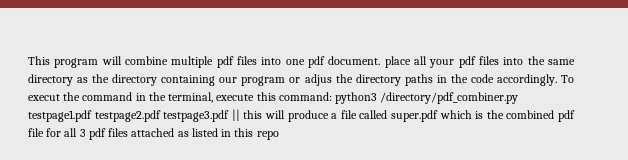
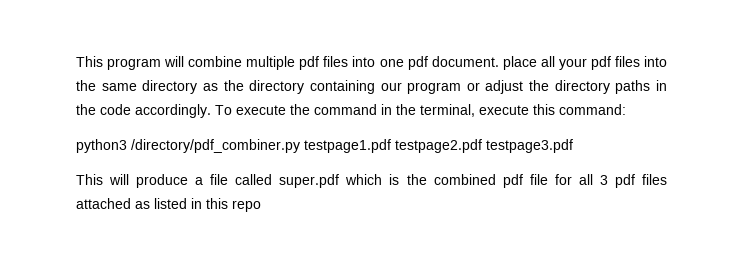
[304,74,332,86] adjus -> [485,80,524,94] adjust
[28,94,60,101] execut -> [236,105,286,115] execute
(332, 96) none -> (626, 109) //
[231,109,263,121] || this -> [76,174,103,185] // This

